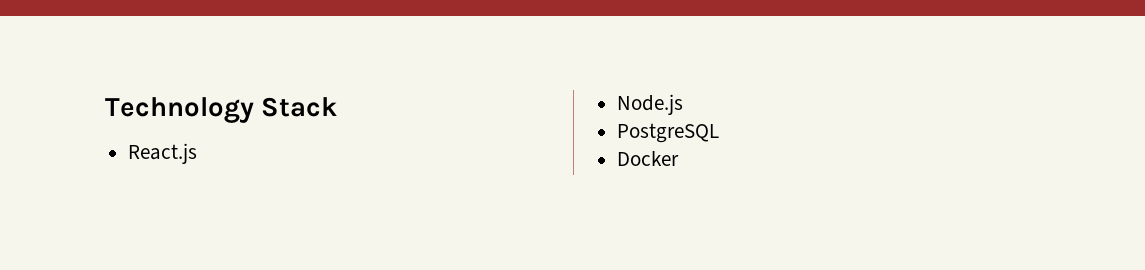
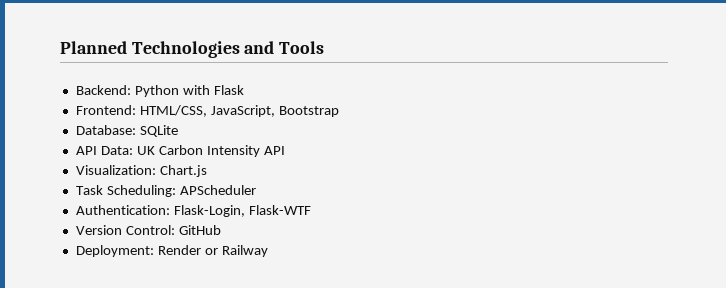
[105,97,338,123] [128,143,198,164] [617,94,684,115] [617,123,720,143] [617,151,680,166] Technology Stack // React.js // Node.js // PostgreSQL // Docker -> [60,41,325,58] [75,85,244,97] [75,105,339,117] [75,125,178,137] [75,145,285,157] [75,165,207,177] [75,185,256,197] [75,205,311,217] [75,225,221,235] [75,245,268,257] Planned Technologies and Tools // Backend: Python with Flask // Frontend: HTML/CSS, JavaScript, Bootstrap // Database: SQLite // API Data: UK Carbon Intensity API // Visualization: Chart.js // Task Scheduling: APScheduler // Authentication: Flask-Login, Flask-WTF // Version Control: GitHub // Deployment: Render or Railway

